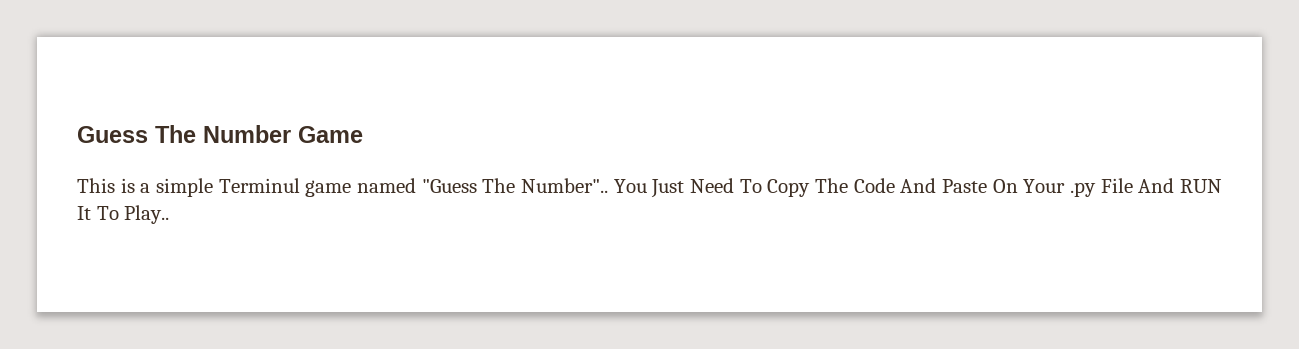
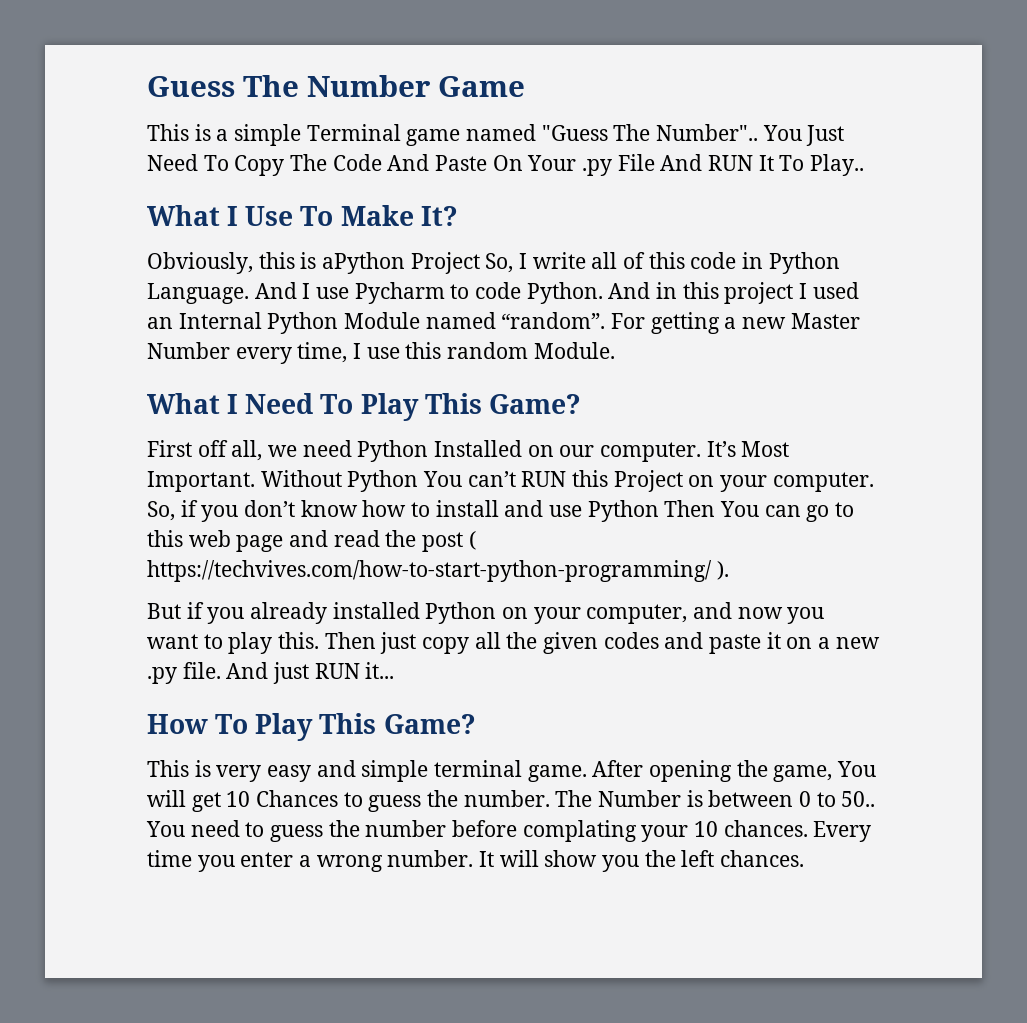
[218,178,300,193] Terminul -> [306,124,401,141] Terminal
(170, 214) none -> [147,205,458,226] [147,252,840,274] [147,282,859,304] [147,312,860,334] [147,342,615,364] [147,393,581,421] [147,440,790,462] [147,470,874,492] [147,500,855,522] [147,530,476,552] [147,560,729,582] [147,602,825,624] [147,632,880,654] [147,662,395,684] [147,713,476,741] [147,760,877,782] [147,790,876,812] [146,820,872,842] [147,850,805,872] // What I Use To Make It? // Obviously, this is aPython Project So, I write all of this code in Python Language. And I use Pycharm to code Python. And in this project I used an Internal Python Module named “random”. For getting a new Master Number every time, I use this random Module. // What I Need To Play This Game? // First off all, we need Python Installed on our computer. It’s Most Important. Without Python You can’t RUN this Project on your computer. So, if you don’t know how to install and use Python Then You can go to this web page and read the post ( https://techvives.com/how-to-start-python-programming/ ). // But if you already installed Python on your computer, and now you want to play this. Then just copy all the given codes and paste it on a new .py file. And just RUN it... // How To Play This Game? // This is very easy and simple terminal game. After opening the game, You will get 10 Chances to guess the number. The Number is between 0 to 50.. You need to guess the number before complating your 10 chances. Every time you enter a wrong number. It will show you the left chances.

